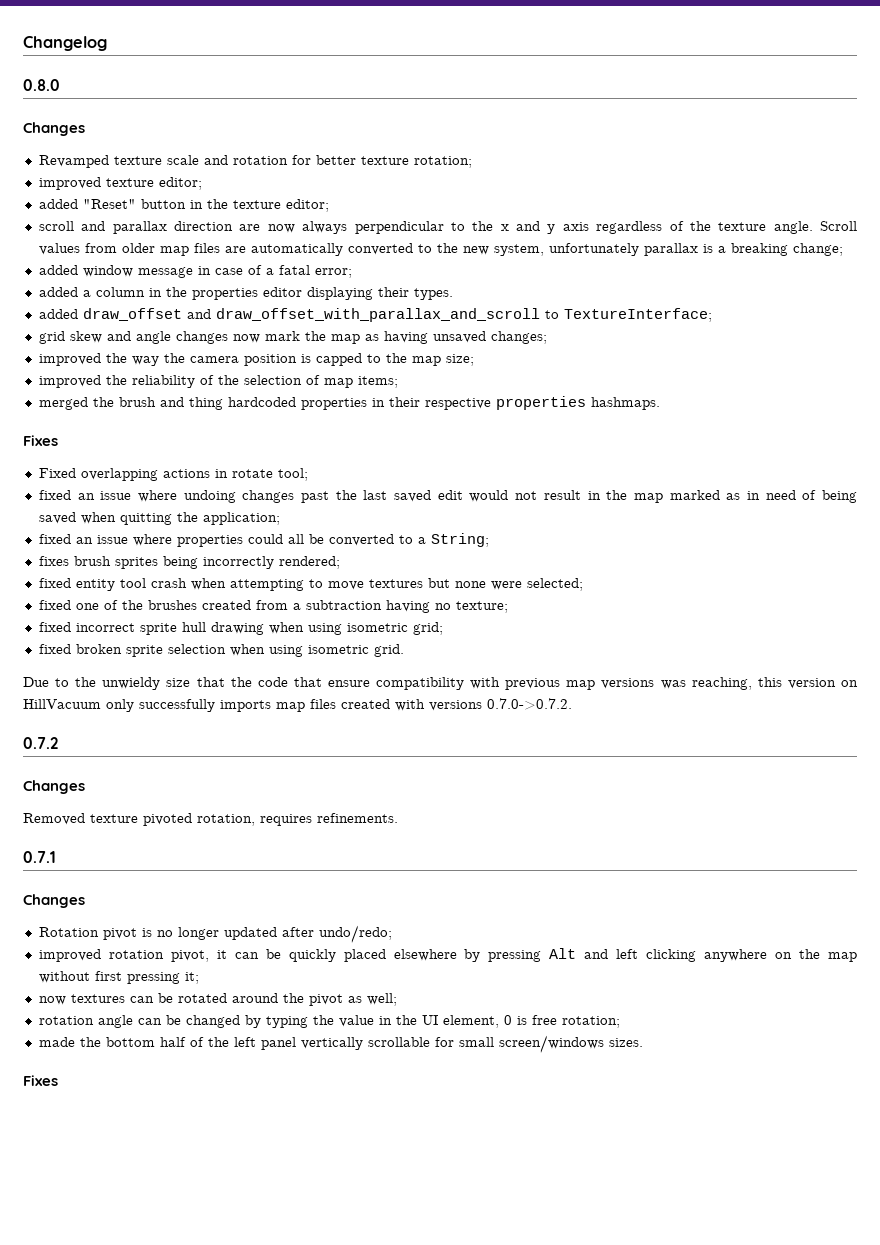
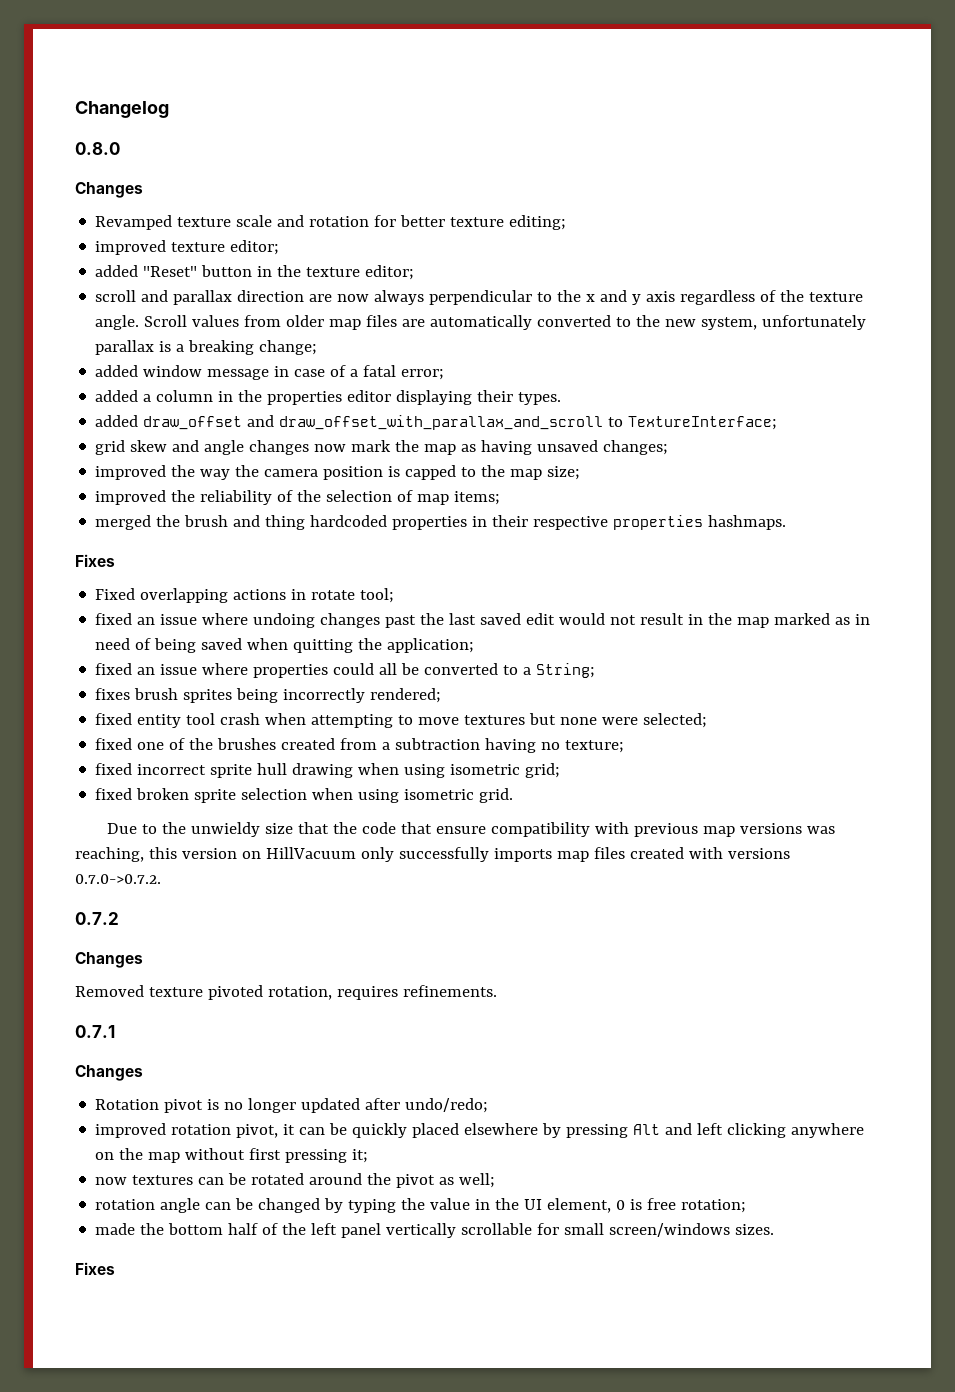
[413,156,472,168] rotation; -> [509,215,567,230] editing;

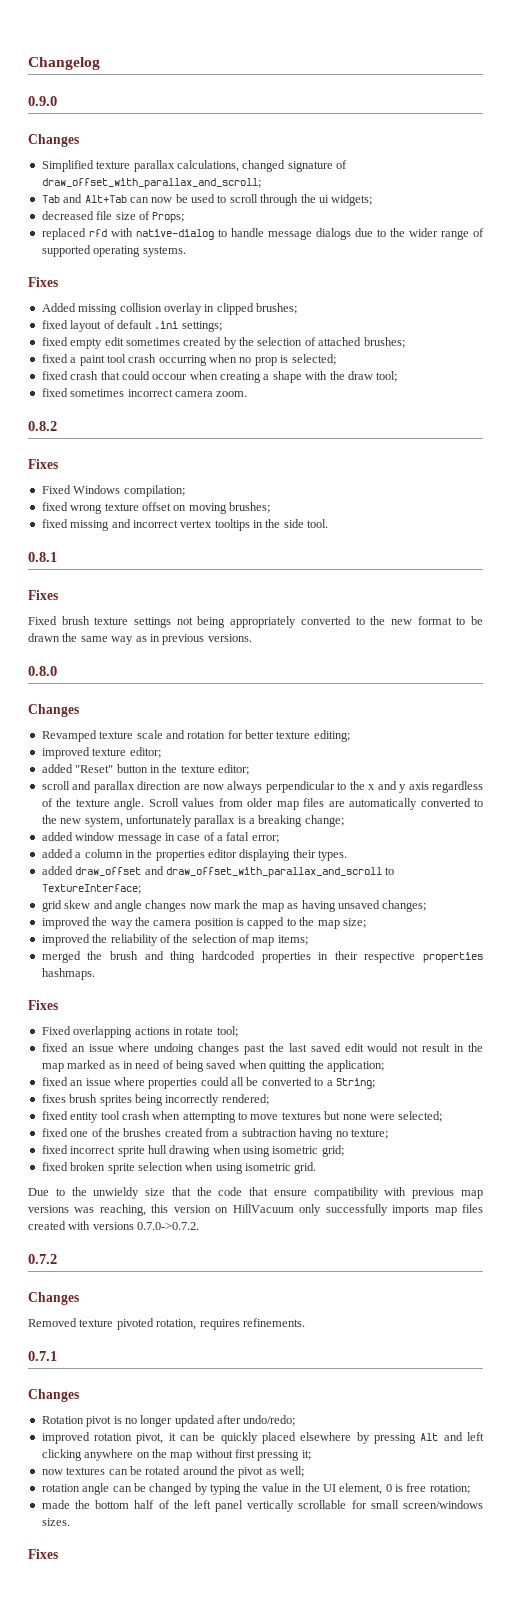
(169, 109) none -> [28,96,57,106] [28,134,79,147] [41,160,347,172] [41,178,261,189] [41,194,373,206] [41,211,185,223] [41,228,485,240] [41,245,186,257] [28,277,58,287] [41,303,297,315] [41,320,222,332] [41,337,405,349] [41,354,336,366] [41,371,398,383] [41,388,248,397] [28,421,57,431] [28,459,58,469] [41,485,185,497] [41,502,270,514] [41,519,329,531] [28,552,57,562] [28,590,58,600] [28,616,483,628] [28,633,252,645] // 0.9.0 // Changes // Simplified texture parallax calculations, changed signature of draw_offset_with_parallax_and_scroll; // Tab and Alt+Tab can now be used to scroll through the ui widgets; // decreased file size of Props; // replaced rfd with native-dialog to handle message dialogs due to the wider range of supported operating systems. // Fixes // Added missing collision overlay in clipped brushes; // fixed layout of default .ini settings; // fixed empty edit sometimes created by the selection of attached brushes; // fixed a paint tool crash occurring when no prop is selected; // fixed crash that could occour when creating a shape with the draw tool; // fixed sometimes incorrect camera zoom. // 0.8.2 // Fixes // Fixed Windows compilation; // fixed wrong texture offset on moving brushes; // fixed missing and incorrect vertex tooltips in the side tool. // 0.8.1 // Fixes // Fixed brush texture settings not being appropriately converted to the new format to be drawn the same way as in previous versions.

